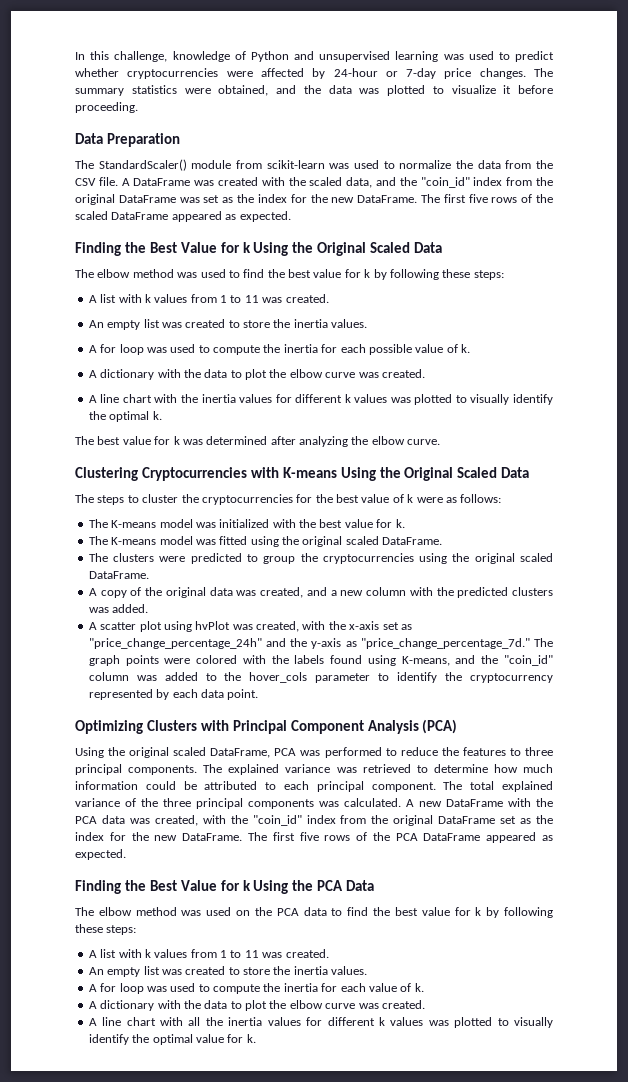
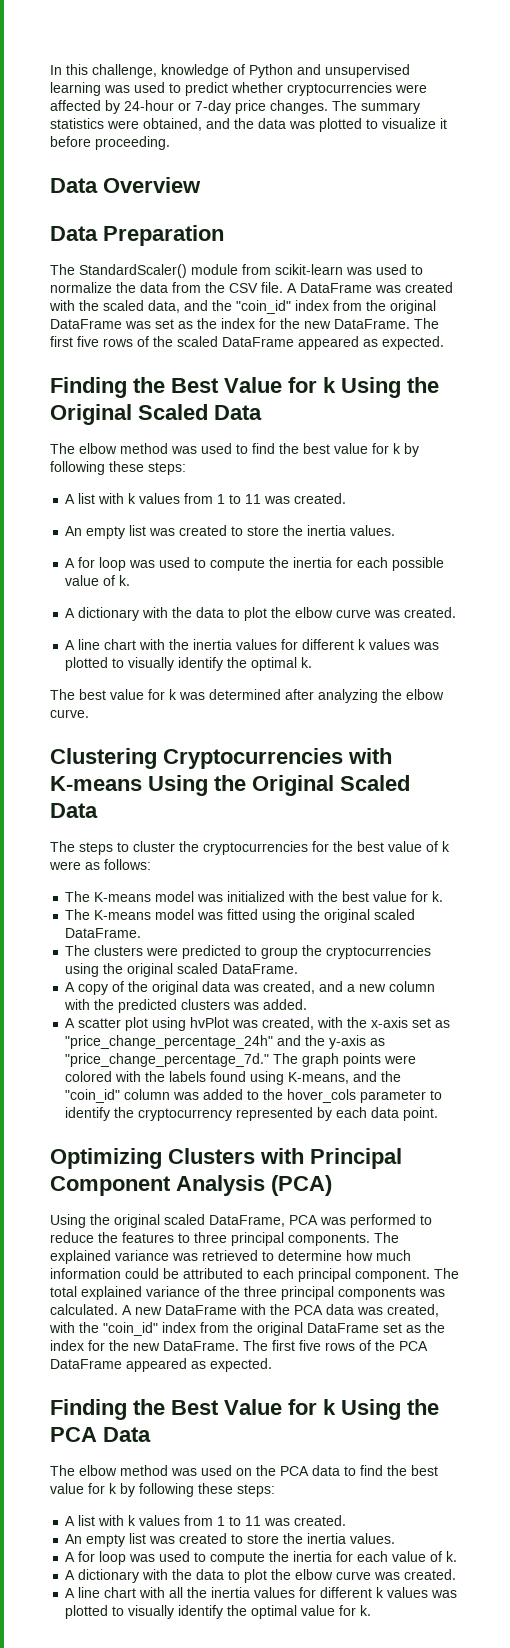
(138, 107) none -> [50,177,201,193] // Data Overview

